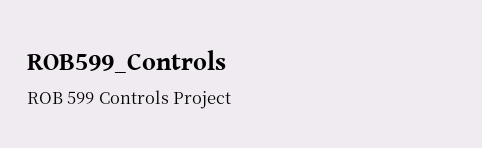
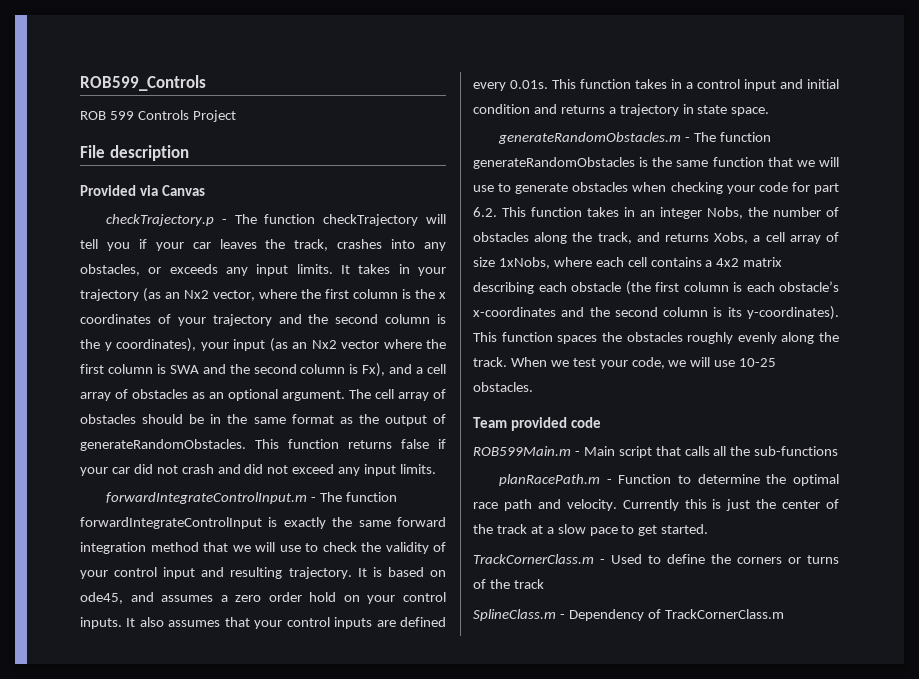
(232, 100) none -> [80,145,189,161] [80,185,205,196] [106,214,446,226] [80,239,446,251] [80,264,446,276] [80,288,446,302] [80,314,446,326] [80,338,446,352] [80,363,447,377] [80,389,446,401] [80,414,447,426] [80,439,446,451] [80,464,437,476] [106,492,397,504] [80,517,446,529] [80,542,446,554] [80,567,446,579] [80,592,446,604] [80,617,447,629] [473,79,839,91] [473,104,770,116] [498,132,771,144] [473,157,839,169] [473,182,839,194] [473,207,839,219] [473,232,839,244] [473,257,783,269] [473,281,839,295] [473,306,839,320] [473,332,839,344] [473,357,777,369] [473,382,533,392] [473,417,601,431] [473,446,839,458] [499,474,839,486] [473,499,839,511] [473,524,709,536] [473,554,839,564] [473,579,544,589] [473,609,784,621] // File description // Provided via Canvas // checkTrajectory.p - The function checkTrajectory will tell you if your car leaves the track, crashes into any obstacles, or exceeds any input limits. It takes in your trajectory (as an Nx2 vector, where the first column is the x coordinates of your trajectory and the second column is the y coordinates), your input (as an Nx2 vector where the first column is SWA and the second column is Fx), and a cell array of obstacles as an optional argument. The cell array of obstacles should be in the same format as the output of generateRandomObstacles. This function returns false if your car did not crash and did not exceed any input limits. // forwardIntegrateControlInput.m - The function forwardIntegrateControlInput is exactly the same forward integration method that we will use to check the validity of your control input and resulting trajectory. It is based on ode45, and assumes a zero order hold on your control inputs. It also assumes that your control inputs are defined every 0.01s. This function takes in a control input and initial condition and returns a trajectory in state space. // generateRandomObstacles.m - The function generateRandomObstacles is the same function that we will use to generate obstacles when checking your code for part 6.2. This function takes in an integer Nobs, the number of obstacles along the track, and returns Xobs, a cell array of size 1xNobs, where each cell contains a 4x2 matrix describing each obstacle (the first column is each obstacle’s x-coordinates and the second column is its y-coordinates). This function spaces the obstacles roughly evenly along the track. When we test your code, we will use 10-25 obstacles. // Team provided code // ROB599Main.m - Main script that calls all the sub-functions // planRacePath.m - Function to determine the optimal race path and velocity. Currently this is just the center of the track at a slow pace to get started. // TrackCornerClass.m - Used to define the corners or turns of the track // SplineClass.m - Dependency of TrackCornerClass.m

